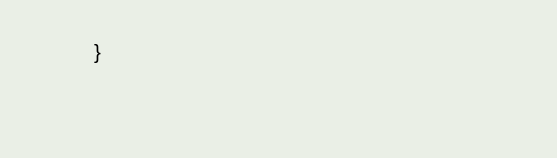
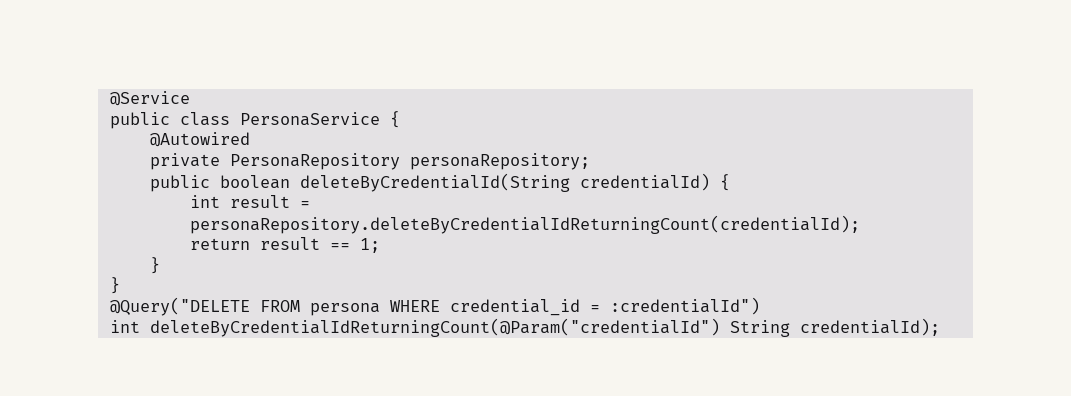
[94,44,101,63] } -> [110,91,190,106] [110,111,400,129] [150,132,250,147] [150,153,590,170] [150,173,730,192] [190,195,310,208] [190,215,860,234] [190,237,380,253] [150,257,160,274] [110,277,120,294] [110,297,760,316] [110,318,940,337] @Service // public class PersonaService { // @Autowired // private PersonaRepository personaRepository; // public boolean deleteByCredentialId(String credentialId) { // int result = personaRepository.deleteByCredentialIdReturningCount(credentialId); // return result == 1; // } // } // @Query("DELETE FROM persona WHERE credential_id = :credentialId") // int deleteByCredentialIdReturningCount(@Param("credentialId") String credentialId);

